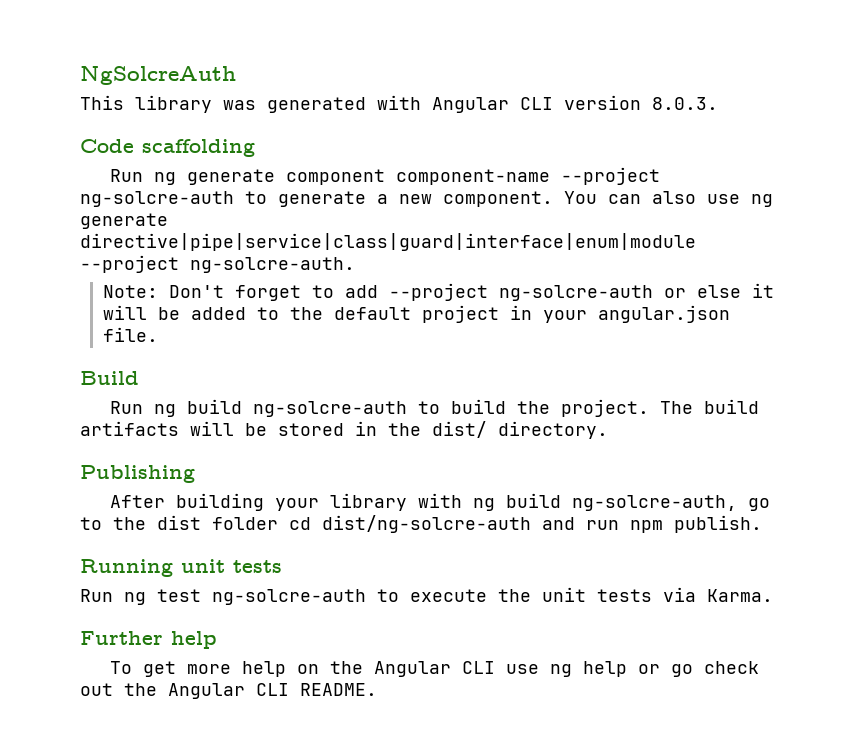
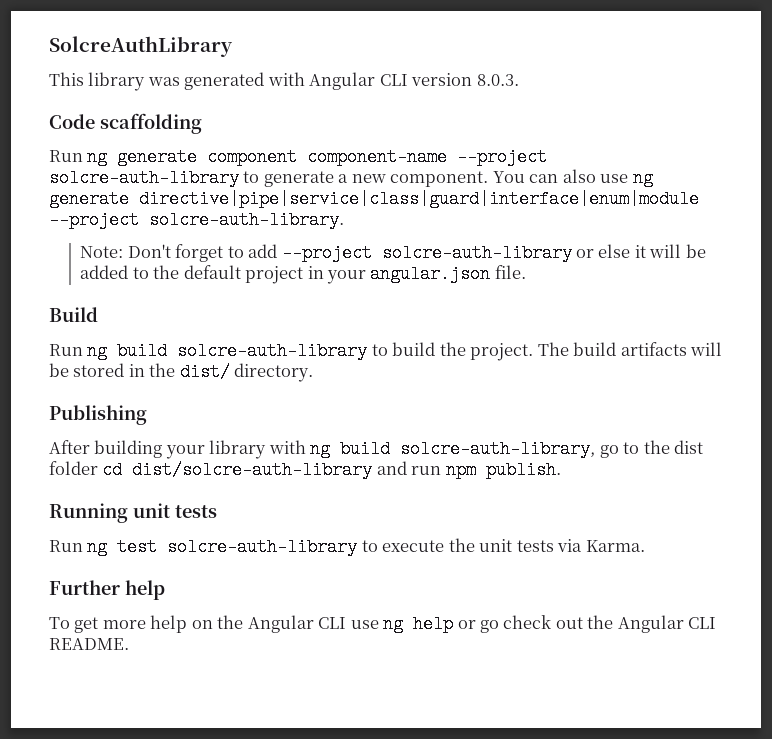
[80,66,236,85] NgSolcreAuth -> [49,36,233,57] SolcreAuthLibrary
[80,191,234,207] ng-solcre-auth -> [49,169,239,187] solcre-auth-library
[190,257,355,273] ng-solcre-auth. -> [149,211,344,229] solcre-auth-library.
[498,285,653,301] ng-solcre-auth -> [381,244,572,262] solcre-auth-library
[252,401,407,417] ng-solcre-auth -> [177,342,368,360] solcre-auth-library
[571,495,737,511] ng-solcre-auth, -> [400,440,596,458] solcre-auth-library,
[322,515,531,533] dist/ng-solcre-auth -> [132,461,373,479] dist/solcre-auth-library
[212,589,366,605] ng-solcre-auth -> [167,538,358,556] solcre-auth-library

